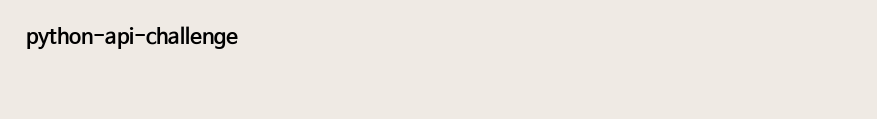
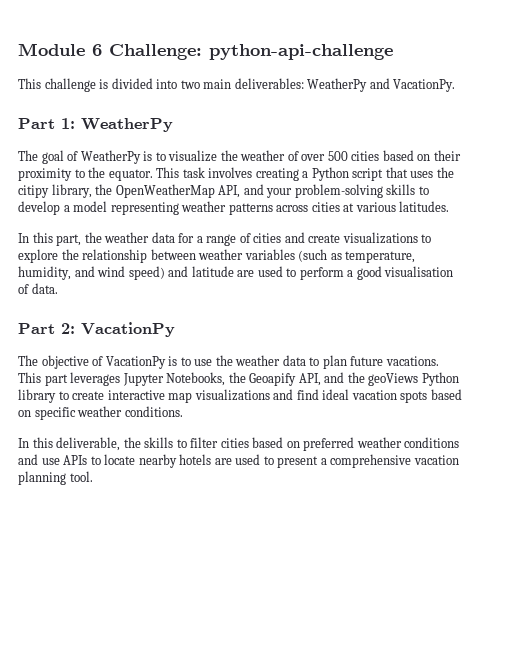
[26,26,238,50] python-api-challenge -> [18,43,393,60] [18,78,456,92] [18,118,173,132] [18,150,461,164] [18,167,454,181] [18,184,429,198] [18,201,450,215] [18,232,432,246] [18,249,416,263] [18,266,454,280] [18,283,58,294] [18,322,175,337] [18,355,439,369] [18,372,459,386] [18,389,462,403] [18,406,183,420] [18,437,460,451] [18,454,459,468] [18,471,93,485] Module 6 Challenge: python-api-challenge // This challenge is divided into two main deliverables: WeatherPy and VacationPy. // Part 1: WeatherPy // The goal of WeatherPy is to visualize the weather of over 500 cities based on their proximity to the equator. This task involves creating a Python script that uses the citipy library, the OpenWeatherMap API, and your problem-solving skills to develop a model representing weather patterns across cities at various latitudes. // In this part, the weather data for a range of cities and create visualizations to explore the relationship between weather variables (such as temperature, humidity, and wind speed) and latitude are used to perform a good visualisation of data. // Part 2: VacationPy // The objective of VacationPy is to use the weather data to plan future vacations. This part leverages Jupyter Notebooks, the Geoapify API, and the geoViews Python library to create interactive map visualizations and find ideal vacation spots based on specific weather conditions. // In this deliverable, the skills to filter cities based on preferred weather conditions and use APIs to locate nearby hotels are used to present a comprehensive vacation planning tool.

